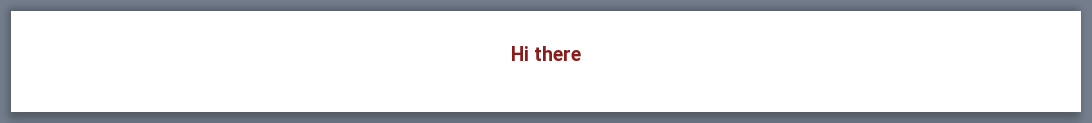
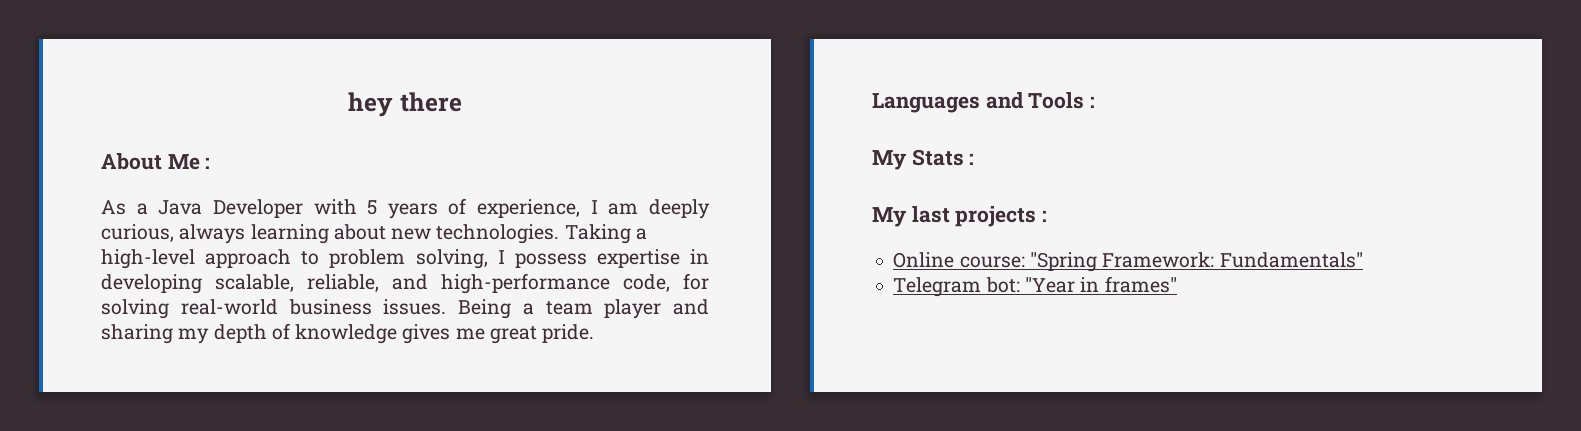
[510,46,529,61] Hi -> [348,92,394,117] hey
(582, 53) none -> [101,153,211,170] [101,198,710,219] [101,224,647,244] [101,249,709,269] [101,273,709,294] [101,299,709,319] [101,323,595,344] [872,92,1096,113] [872,149,975,170] [872,206,1048,227] [893,252,1363,272] [893,276,1177,297] // About Me : // As a Java Developer with 5 years of experience, I am deeply curious, always learning about new technologies. Taking a high-level approach to problem solving, I possess expertise in developing scalable, reliable, and high-performance code, for solving real-world business issues. Being a team player and sharing my depth of knowledge gives me great pride. // Languages and Tools : // My Stats : // My last projects : // Online course: "Spring Framework: Fundamentals" // Telegram bot: "Year in frames"

